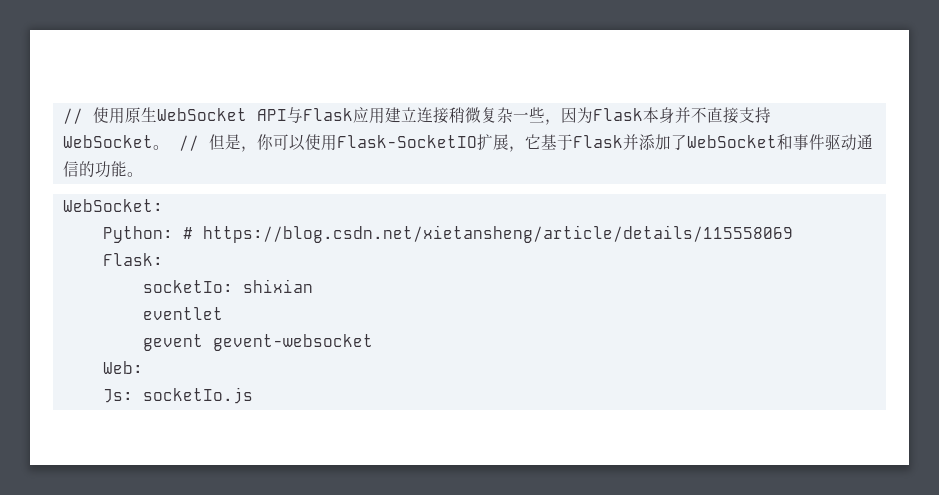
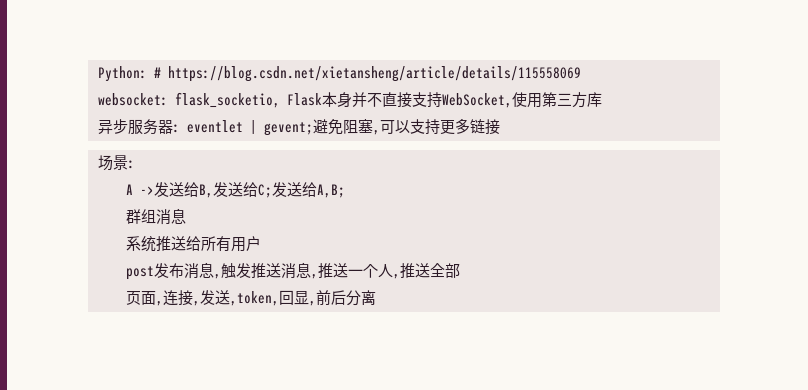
[62,107,593,125] // 使用原生WebSocket API与Flask应用建立连接稍微复杂一些，因为 -> [97,66,581,82] [97,92,280,108] Python: # https://blog.csdn.net/xietansheng/article/details/115558069 // websocket: flask_socketio,
[62,134,873,152] [62,161,143,178] [62,199,163,212] [102,225,793,243] [102,253,163,266] [142,279,313,293] [142,307,223,320] [142,334,373,351] [102,361,143,374] [102,387,253,404] WebSocket。 // 但是，你可以使用Flask-SocketIO扩展，它基于Flask并添加了WebSocket和事件驱动通信的功能。 // WebSocket: // Python: # https://blog.csdn.net/xietansheng/article/details/115558069 // Flask: // socketIo: shixian // eventlet // gevent gevent-websocket // Web: // Js: socketIo.js -> [441,92,602,108] [97,118,500,136] [97,155,135,171] [125,182,345,198] [125,208,186,225] [125,236,261,252] [125,262,460,280] [125,290,376,306] WebSocket,使用第三方库 // 异步服务器: eventlet | gevent;避免阻塞,可以支持更多链接 // 场景: // A ->发送给B,发送给C;发送给A,B; // 群组消息 // 系统推送给所有用户 // post发布消息,触发推送消息,推送一个人,推送全部 // 页面,连接,发送,token,回显,前后分离

